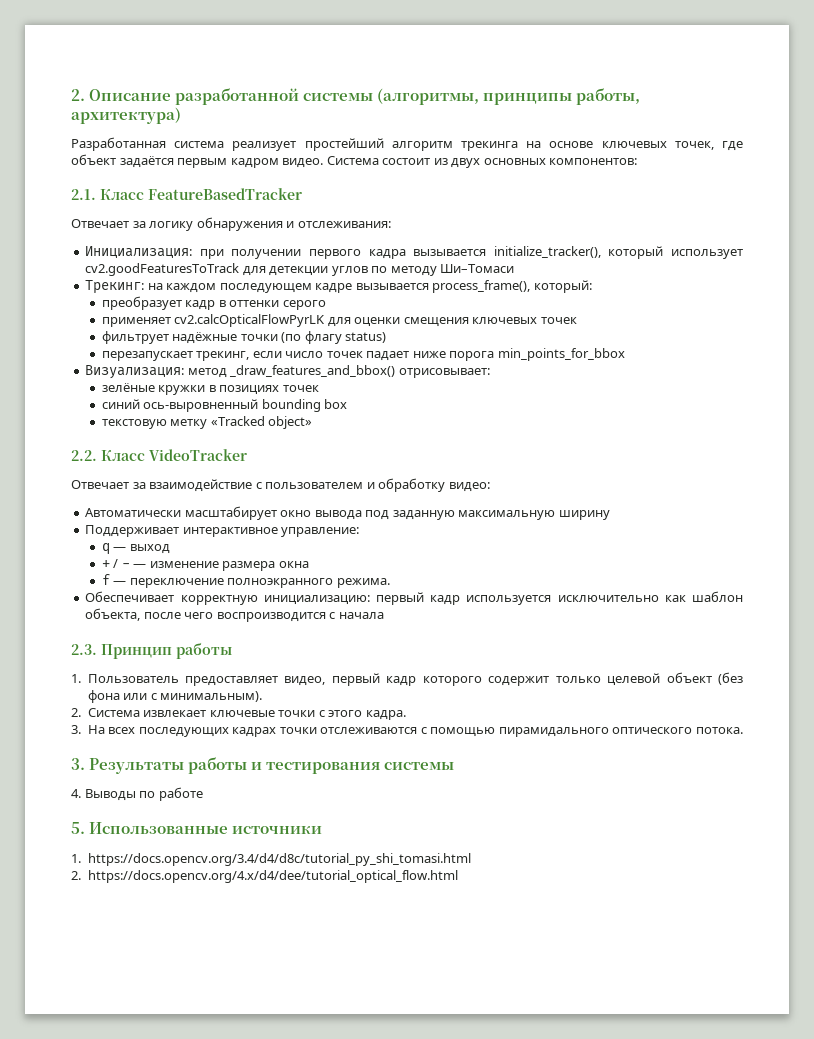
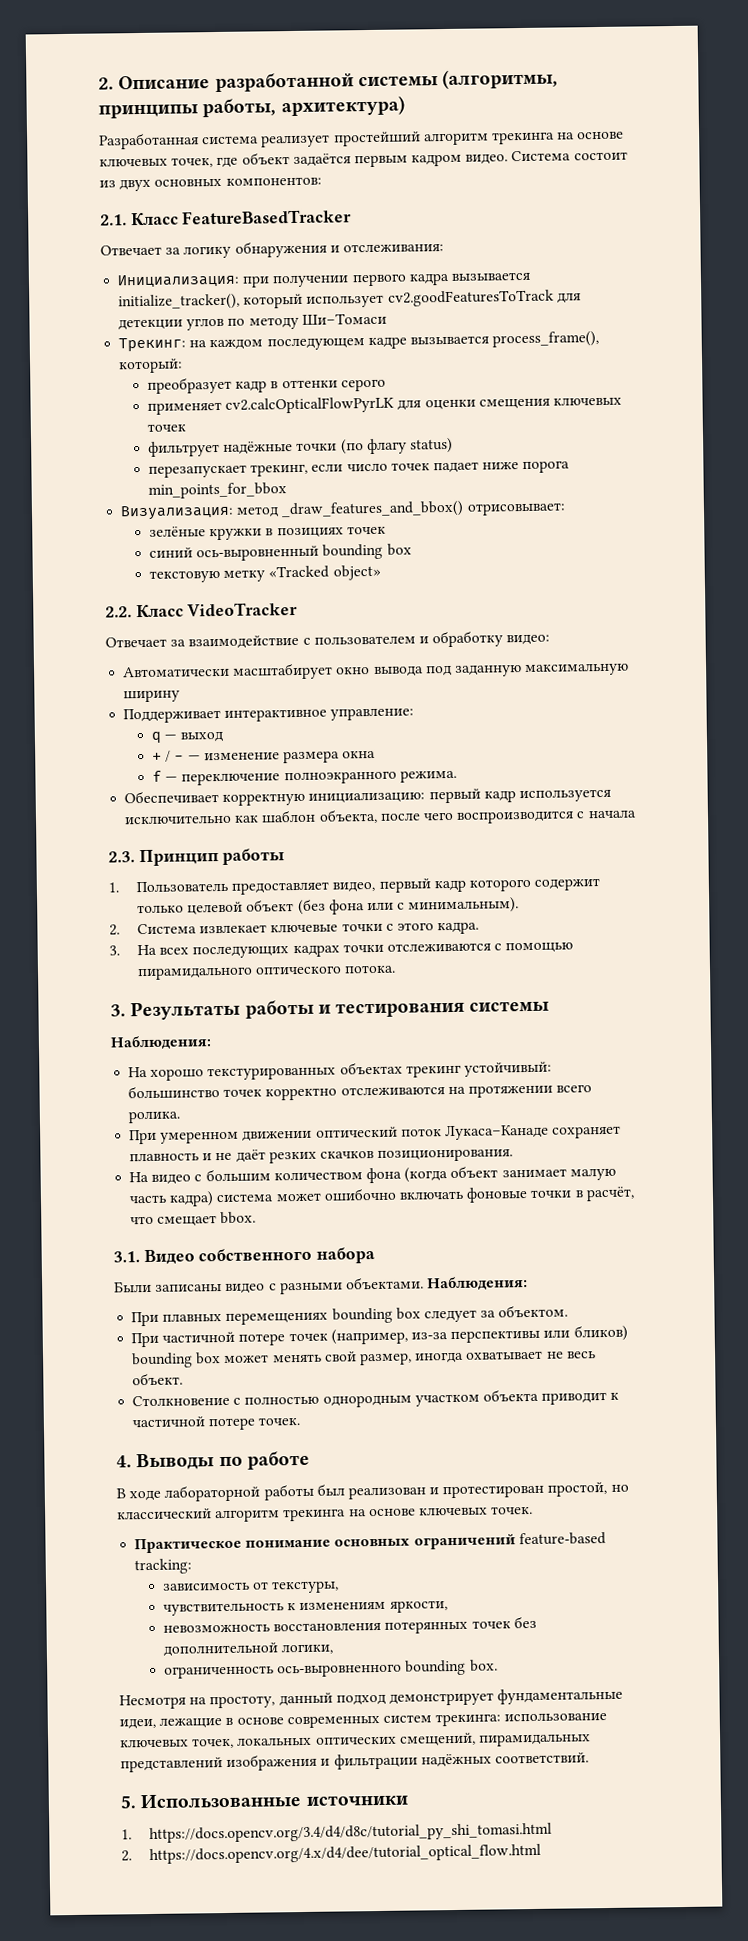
[71,787,203,801] 4. Выводы по работе -> [110,1035,212,1051] [128,1061,552,1081] [128,1084,593,1101] [128,1110,181,1124] [129,1123,622,1145] [129,1148,514,1164] [129,1165,616,1185] [129,1186,635,1207] [130,1211,257,1227] [113,1247,376,1266] [114,1276,529,1295] [131,1304,569,1327] [131,1324,628,1348] [131,1350,596,1369] [132,1372,184,1386] [132,1388,620,1408] [132,1416,301,1431] [116,1450,310,1471] [116,1481,629,1502] [117,1505,534,1523] [134,1532,606,1554] [134,1558,193,1575] [162,1580,340,1594] [163,1600,448,1616] [163,1615,537,1634] [163,1642,334,1657] [164,1659,498,1679] [119,1687,624,1710] [119,1713,608,1730] [120,1732,591,1749] [120,1752,589,1773] Наблюдения: // На хорошо текстурированных объектах трекинг устойчивый: большинство точек корректно отслеживаются на протяжении всего ролика. // При умеренном движении оптический поток Лукаса–Канаде сохраняет плавность и не даёт резких скачков позиционирования. // На видео с большим количеством фона (когда объект занимает малую часть кадра) система может ошибочно включать фоновые точки в расчёт, что смещает bbox. // 3.1. Видео собственного набора // Были записаны видео с разными объектами. Наблюдения: // При плавных перемещениях bounding box следует за объектом. // При частичной потере точек (например, из-за перспективы или бликов) bounding box может менять свой размер, иногда охватывает не весь объект. // Столкновение с полностью однородным участком объекта приводит к частичной потере точек. // 4. Выводы по работе // В ходе лабораторной работы был реализован и протестирован простой, но классический алгоритм трекинга на основе ключевых точек. // Практическое понимание основных ограничений feature-based tracking: // зависимость от текстуры, // чувствительность к изменениям яркости, // невозможность восстановления потерянных точек без дополнительной логики, // ограниченность ось-выровненного bounding box. // Несмотря на простоту, данный подход демонстрирует фундаментальные идеи, лежащие в основе современных систем трекинга: использование ключевых точек, локальных оптических смещений, пирамидальных представлений изображения и фильтрации надёжных соответствий.

